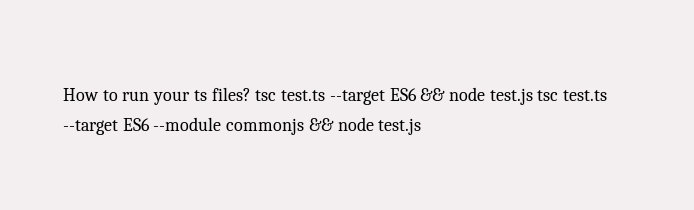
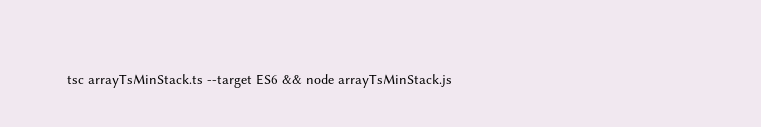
[63,87,608,105] [63,117,422,135] How to run your ts files? tsc test.ts --target ES6 && node test.js tsc test.ts --target ES6 --module commonjs && node test.js -> [67,74,452,88] tsc arrayTsMinStack.ts --target ES6 && node arrayTsMinStack.js

